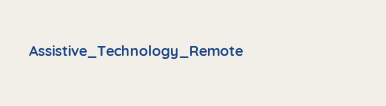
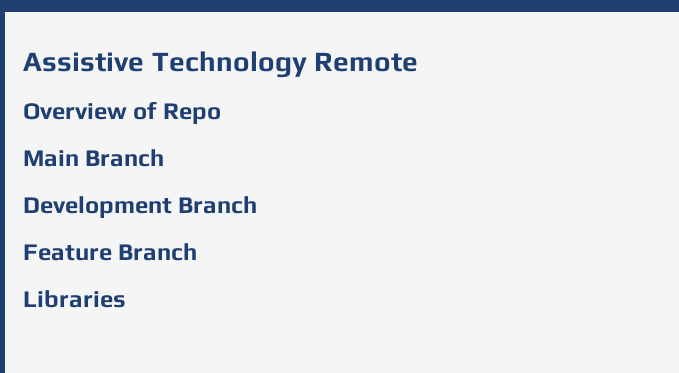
[29,45,243,59] Assistive_Technology_Remote -> [23,51,419,78] [23,101,221,124] [23,149,165,167] [23,196,258,218] [23,243,198,261] [23,290,126,308] Assistive Technology Remote // Overview of Repo // Main Branch // Development Branch // Feature Branch // Libraries

